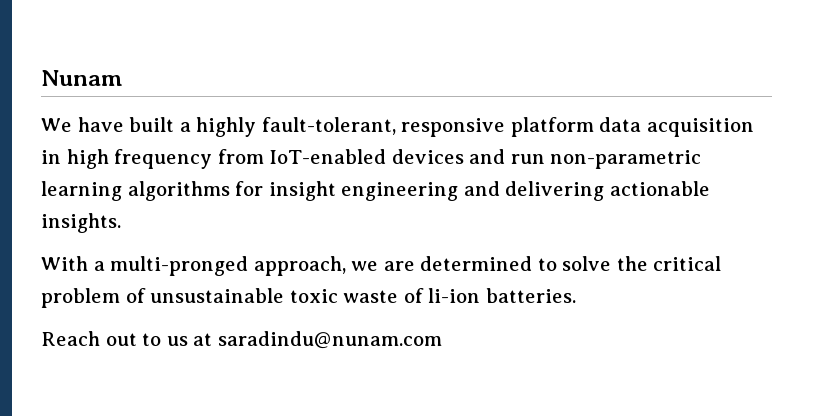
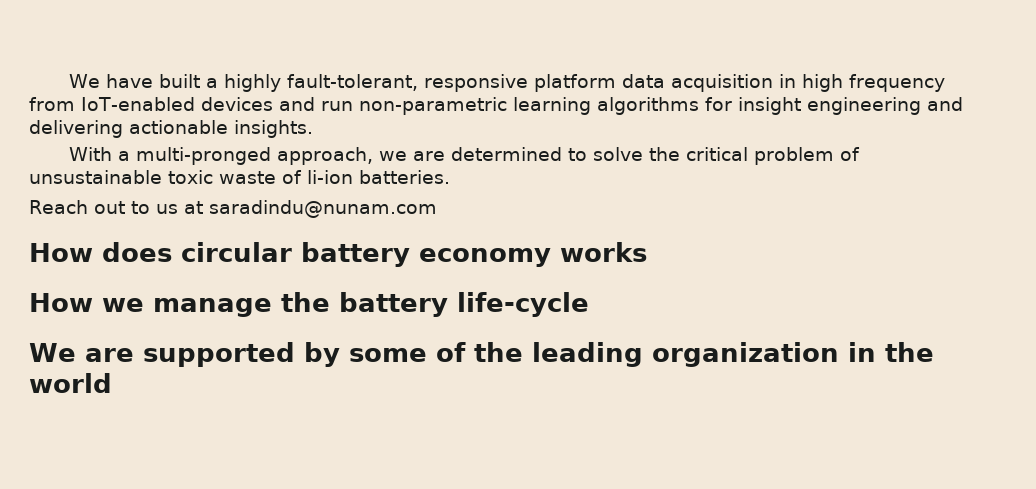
[41,70,123,86] Nunam // -> (69, 81) none
(442, 340) none -> [29,242,647,267] [29,292,589,317] [29,342,934,367] [29,373,112,393] // How does circular battery economy works // How we manage the battery life-cycle // We are supported by some of the leading organization in the world

